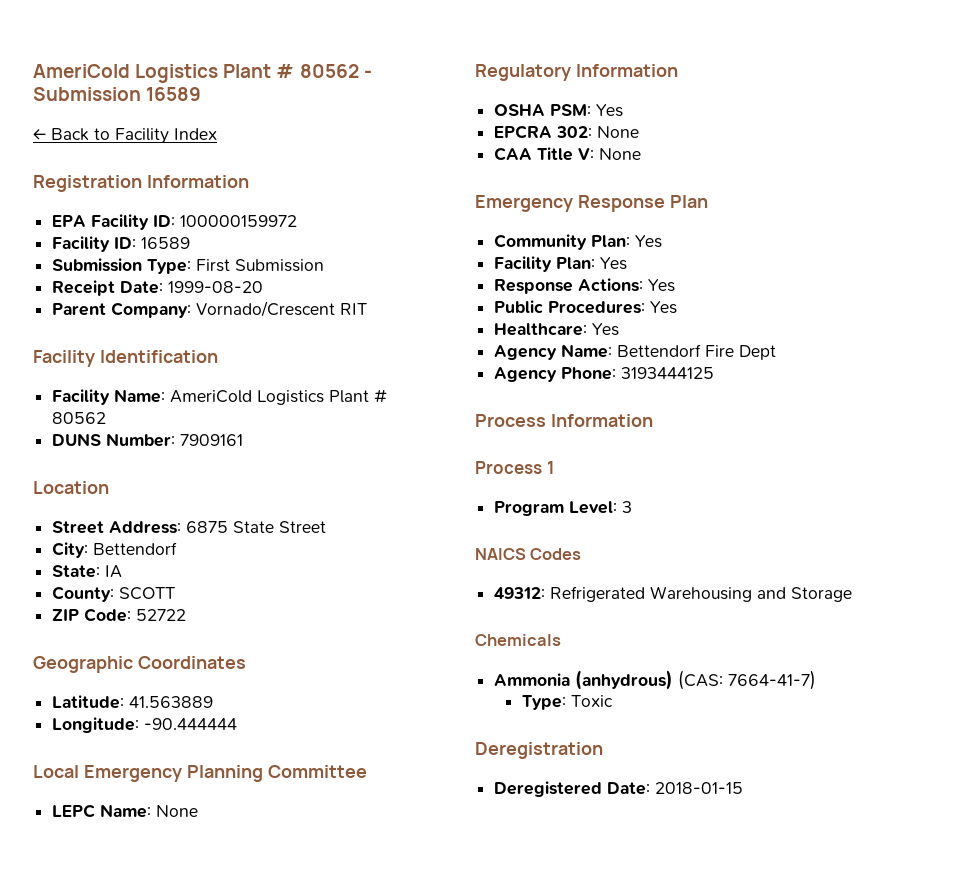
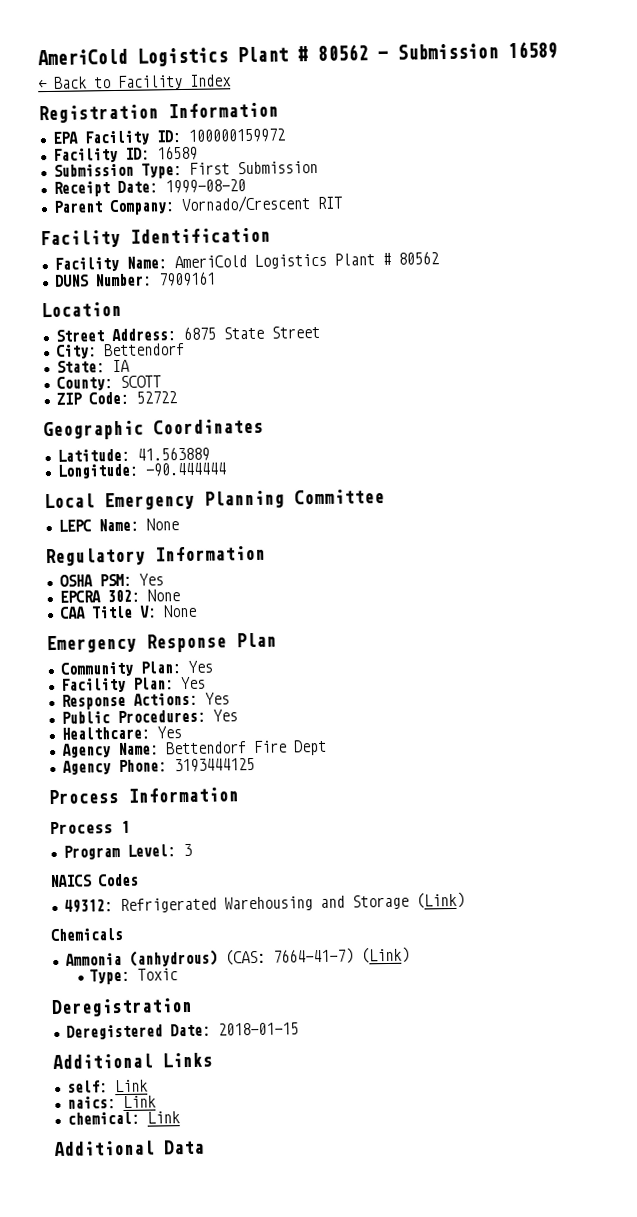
(853, 594) none -> [415,891,465,909] (Link)
(817, 680) none -> [360,946,410,964] (Link)
(744, 788) none -> [52,1052,213,1070] [66,1079,148,1093] [66,1095,156,1109] [66,1111,180,1125] [53,1139,205,1157] // Additional Links // self: Link // naics: Link // chemical: Link // Additional Data

